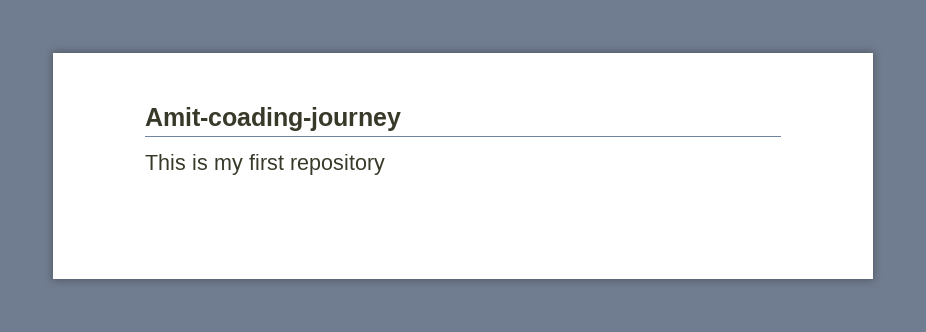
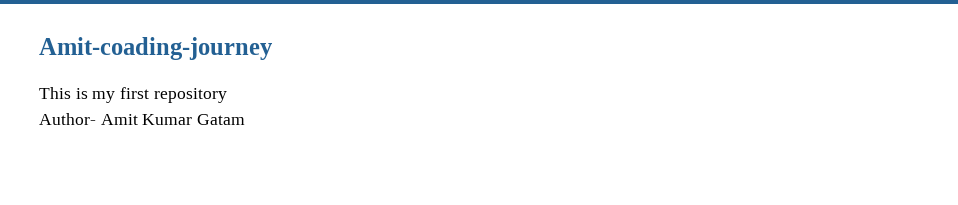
(385, 164) none -> [39,113,246,125] // Author- Amit Kumar Gatam

